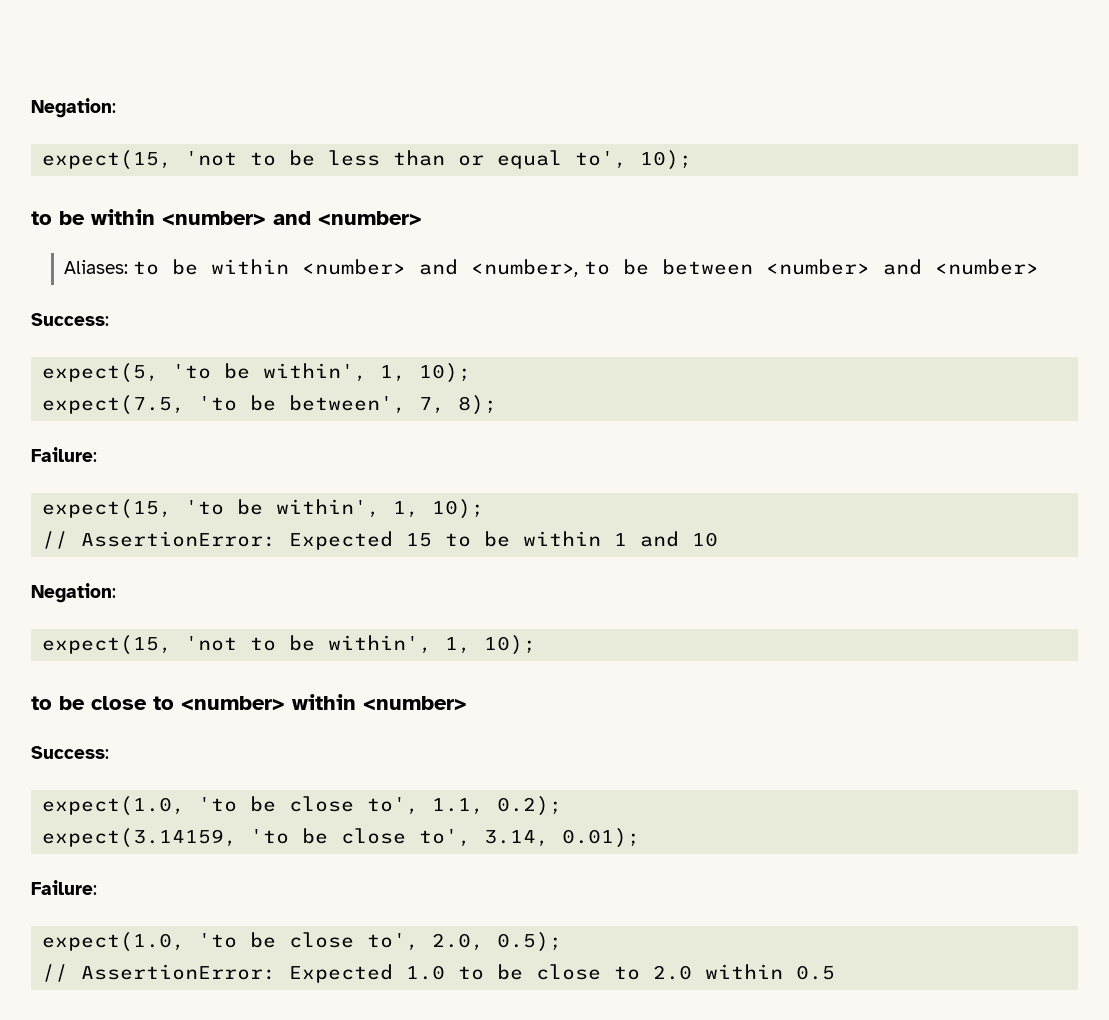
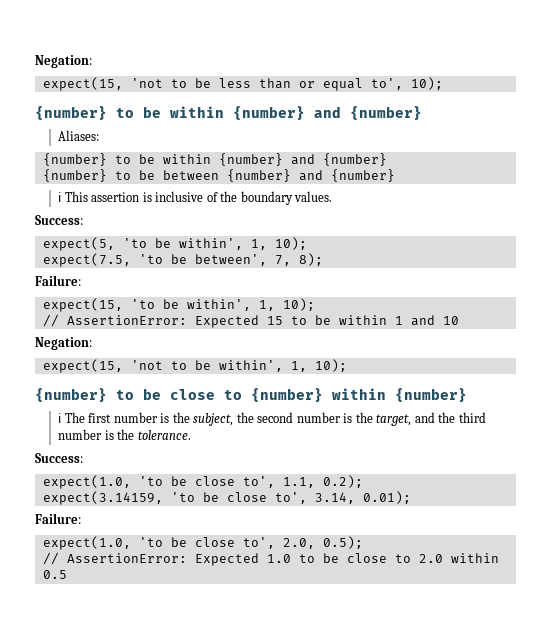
[31,209,422,226] to be within <number> and <number> -> [35,106,422,120] {number} to be within {number} and {number}
[133,259,1040,277] to be within <number> and <number>, to be between <number> and <number> -> [42,153,387,166] [42,169,395,182] [58,191,333,205] // {number} to be within {number} and {number} // {number} to be between {number} and {number} // ℹ This assertion is inclusive of the boundary values.
[31,694,467,711] to be close to <number> within <number> -> [35,388,467,402] [58,412,486,426] [58,429,191,440] {number} to be close to {number} within {number} // ℹ The first number is the subject, the second number is the target, and the third number is the tolerance.

